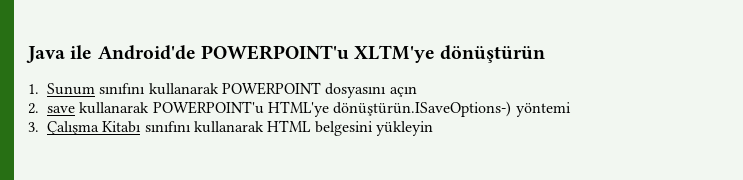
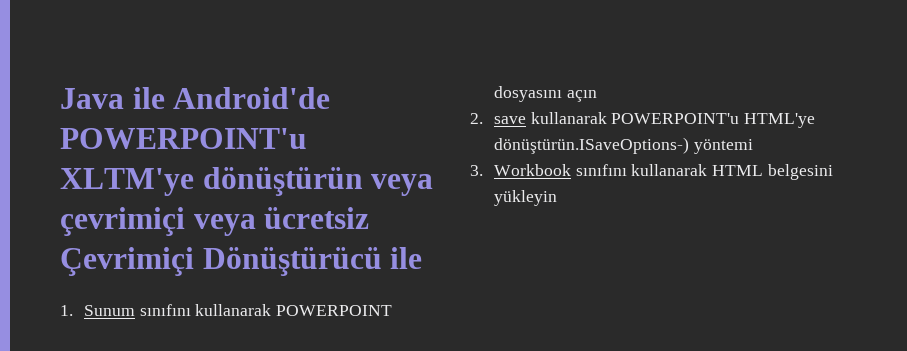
(546, 54) none -> [371,174,434,196] [60,207,370,236] [60,247,423,276] veya çevrimiçi veya ücretsiz Çevrimiçi Dönüştürücü ile
[47,121,142,135] Çalışma Kitabı -> [493,164,571,176] Workbook

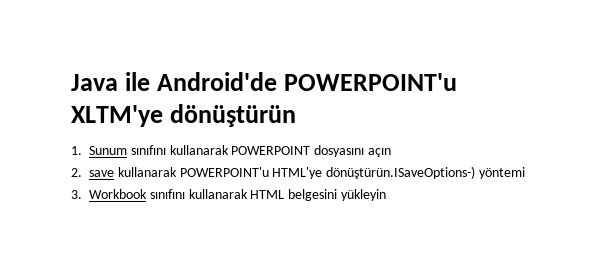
[371,174,434,196] [60,207,370,236] [60,247,423,276] veya çevrimiçi veya ücretsiz Çevrimiçi Dönüştürücü ile -> (296, 115) none

